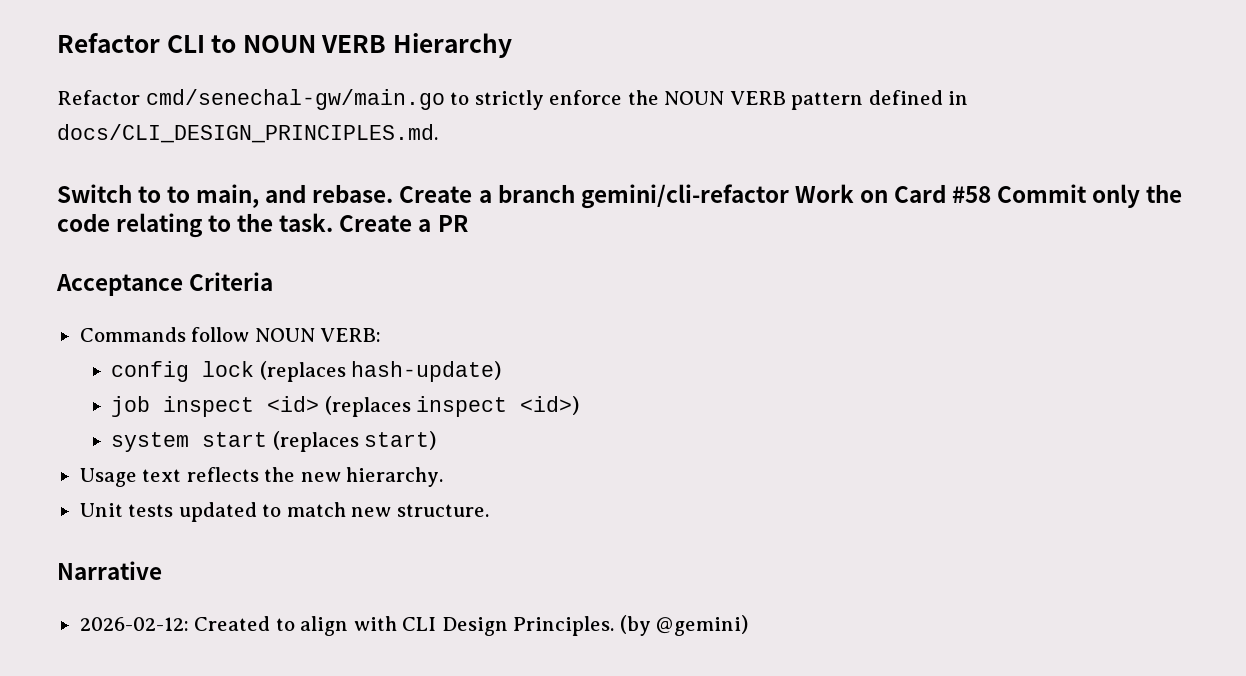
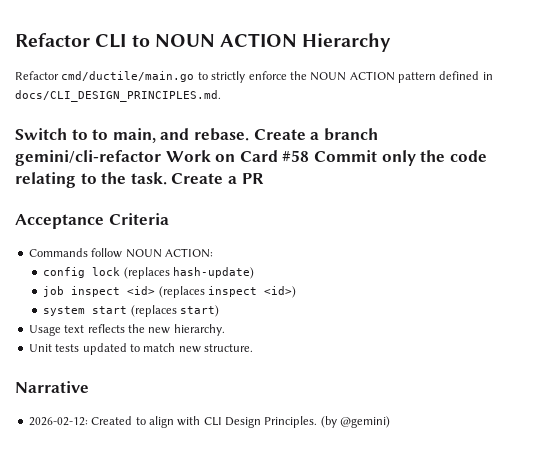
[321,35,387,53] VERB -> [220,33,298,47] ACTION
[145,89,445,110] cmd/senechal-gw/main.go -> [61,71,195,82] cmd/ductile/main.go
[729,91,786,105] VERB -> [349,71,395,81] ACTION
[320,328,382,342] VERB: -> [164,248,213,258] ACTION:

